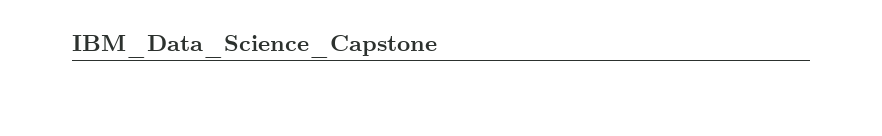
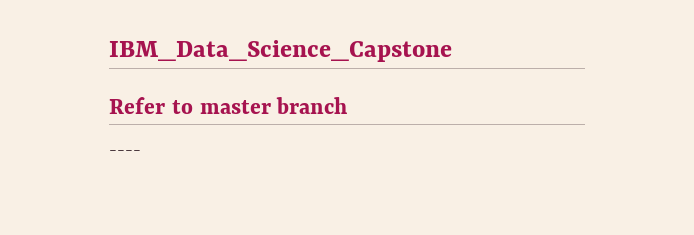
(437, 46) none -> [109,97,348,114] [109,150,141,155] // Refer to master branch // ----

